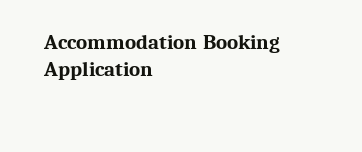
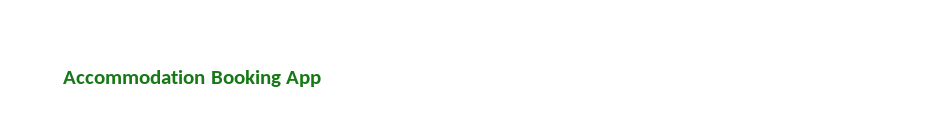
[43,61,153,80] Application -> [286,71,322,87] App

